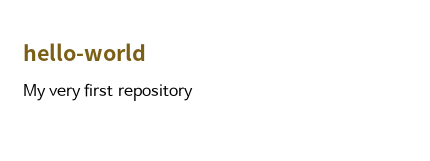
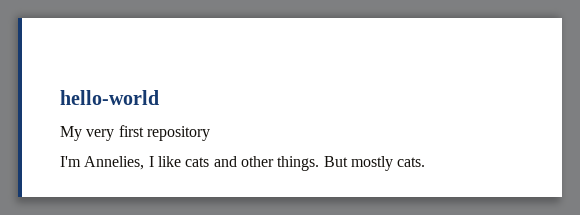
(193, 92) none -> [60,156,426,171] // I'm Annelies, I like cats and other things. But mostly cats.

